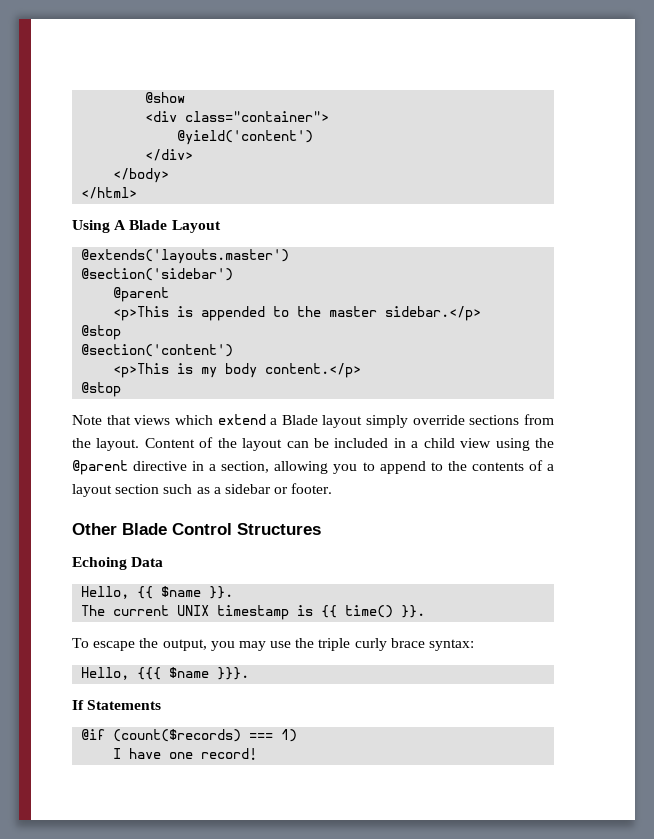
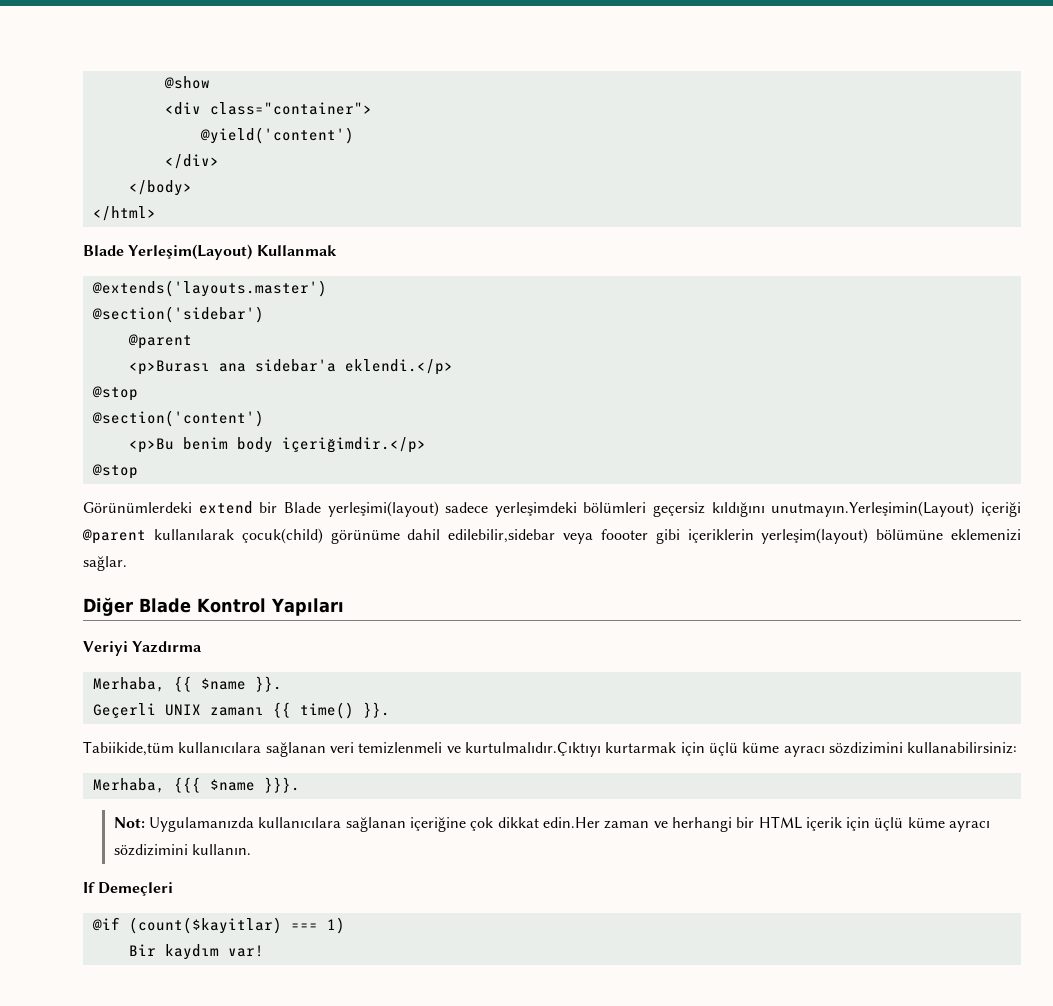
[72,220,221,233] Using A Blade Layout -> [83,244,337,260] Blade Yerleşim(Layout) Kullanmak
[113,306,482,321] [81,325,122,340] [81,344,234,357] [113,363,362,378] [81,382,122,397] [72,414,554,428] [72,437,554,451] [72,460,555,475] [72,483,333,497] [72,523,321,535] [72,557,164,570] [81,586,234,599] [81,605,426,620] [72,638,475,651] [81,667,250,680] <p>This is appended to the master sidebar.</p> // @stop // @section('content') // <p>This is my body content.</p> // @stop // Note that views which extend a Blade layout simply override sections from the layout. Content of the layout can be included in a child view using the @parent directive in a section, allowing you to append to the contents of a layout section such as a sidebar or footer. // Other Blade Control Structures // Echoing Data // Hello, {{ $name }}. // The current UNIX timestamp is {{ time() }}. // To escape the output, you may use the triple curly brace syntax: // Hello, {{{ $name }}}. -> [128,359,453,375] [91,386,138,401] [91,410,264,427] [128,437,426,453] [91,464,138,479] [83,501,1021,517] [82,528,1022,544] [83,556,127,571] [83,597,344,616] [83,641,203,656] [92,676,282,692] [92,702,390,719] [83,741,1018,757] [92,777,300,793] [113,816,991,832] [113,844,252,856] <p>Burası ana sidebar'a eklendi.</p> // @stop // @section('content') // <p>Bu benim body içeriğimdir.</p> // @stop // Görünümlerdeki extend bir Blade yerleşimi(layout) sadece yerleşimdeki bölümleri geçersiz kıldığını unutmayın.Yerleşimin(Layout) içeriği @parent kullanılarak çocuk(child) görünüme dahil edilebilir,sidebar veya foooter gibi içeriklerin yerleşim(layout) bölümüne eklemenizi sağlar. // Diğer Blade Kontrol Yapıları // Veriyi Yazdırma // Merhaba, {{ $name }}. // Geçerli UNIX zamanı {{ time() }}. // Tabiikide,tüm kullanıcılara sağlanan veri temizlenmeli ve kurtulmalıdır.Çıktıyı kurtarmak için üçlü küme ayracı sözdizimini kullanabilirsiniz: // Merhaba, {{{ $name }}}. // Not: Uygulamanızda kullanıcılara sağlanan içeriğine çok dikkat edin.Her zaman ve herhangi bir HTML içerik için üçlü küme ayracı sözdizimini kullanın.
[87,700,162,710] Statements -> [98,882,174,896] Demeçleri
[113,729,242,742] (count($records) -> [128,917,282,934] (count($kayitlar)
[113,748,258,760] I have one record! -> [128,944,264,960] Bir kaydım var!

